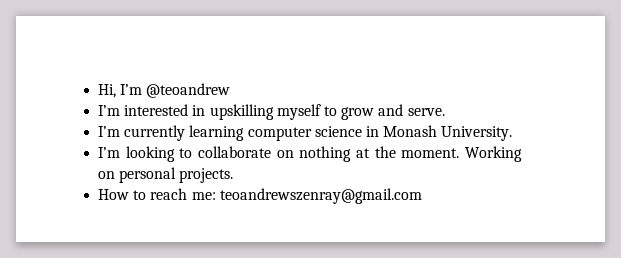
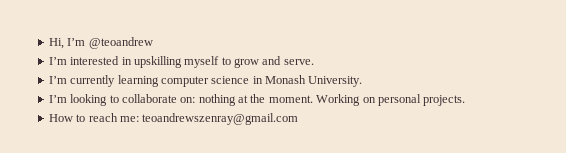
[276,150,294,158] on -> [180,97,196,103] on:

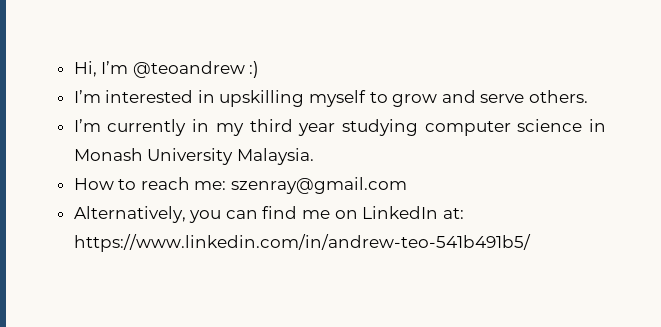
(153, 43) none -> [249,61,260,78] :)
[283,59,314,65] serve. -> [480,90,589,103] serve others.
[117,75,363,87] [48,94,466,106] [48,113,299,125] learning computer science in Monash University. // I’m looking to collaborate on: nothing at the moment. Working on personal projects. // How to reach me: teoandrewszenray@gmail.com -> [192,119,606,136] [73,148,314,165] [73,177,408,194] [73,206,464,223] [73,234,531,252] in my third year studying computer science in Monash University Malaysia. // How to reach me: szenray@gmail.com // Alternatively, you can find me on LinkedIn at: https://www.linkedin.com/in/andrew-teo-541b491b5/

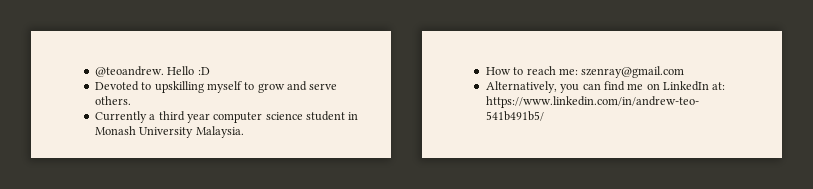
[73,61,260,78] [73,90,215,103] Hi, I’m @teoandrew :) // I’m interested in -> [94,66,210,77] [94,81,152,91] @teoandrew. Hello :D // Devoted to
[73,119,244,136] I’m currently in my -> [94,111,156,123] Currently a
[341,119,418,136] studying -> (210, 118) none
(583, 125) none -> [306,111,345,121] student

